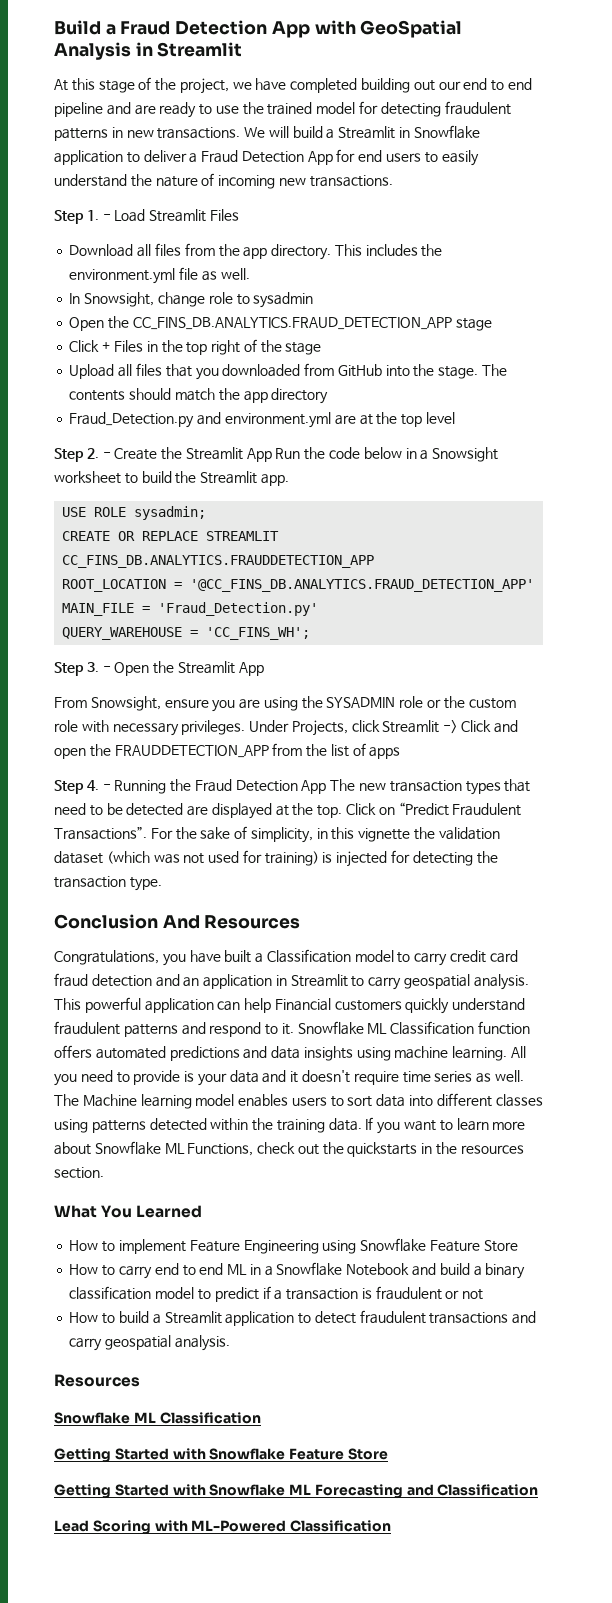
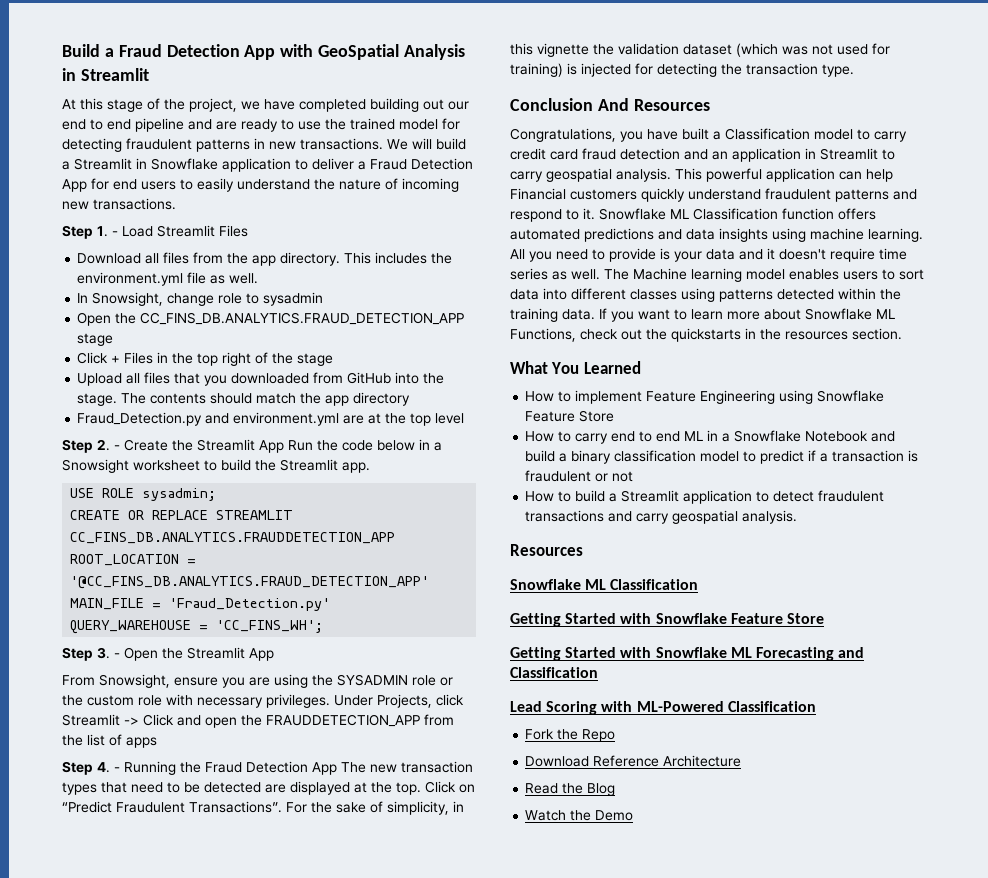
(392, 1526) none -> [525,729,616,742] [525,755,742,767] [525,783,616,796] [525,810,634,821] // Fork the Repo // Download Reference Architecture // Read the Blog // Watch the Demo

